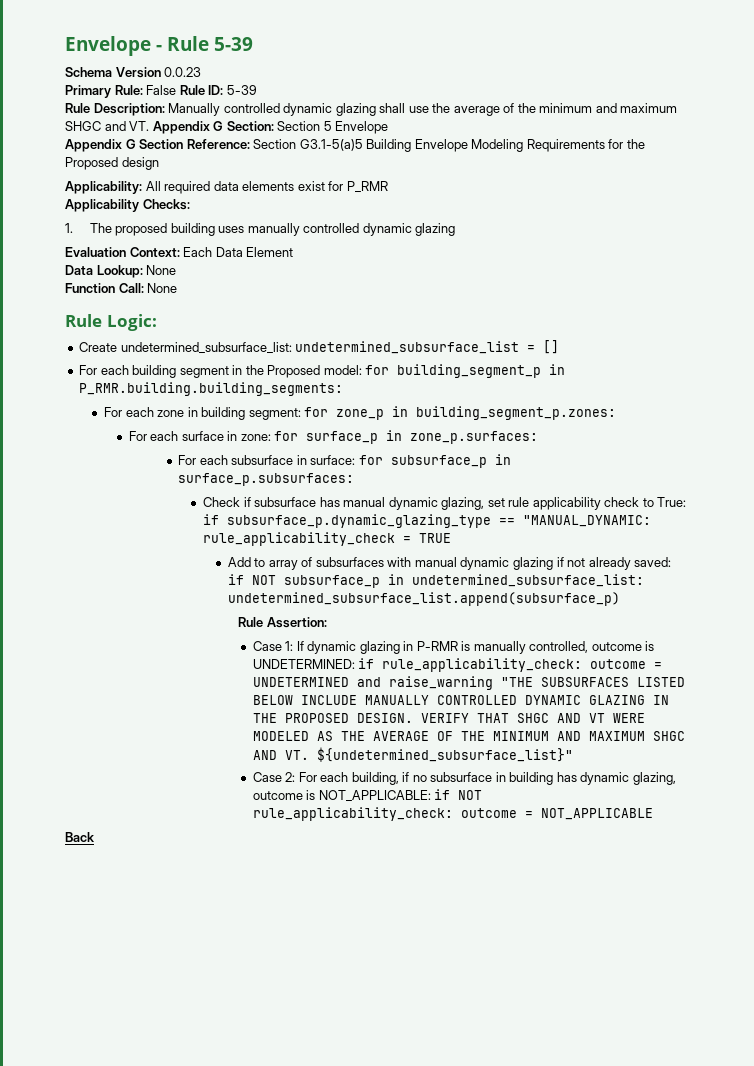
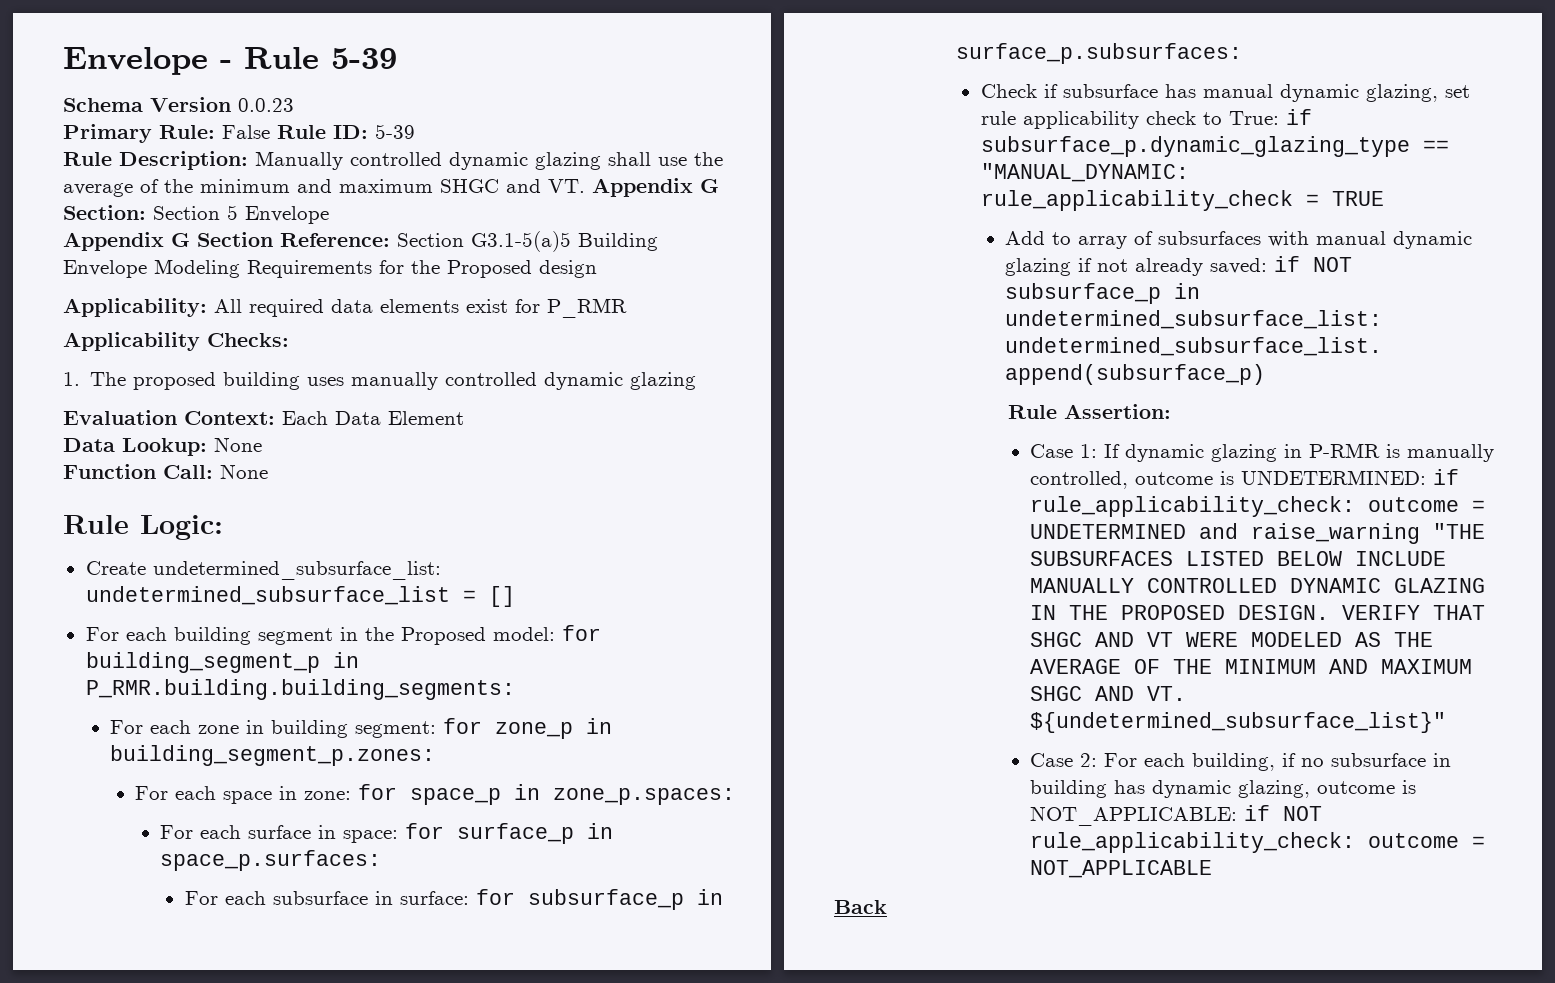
[181,431,224,441] surface -> [223,791,273,804] space
(299, 436) none -> [410,784,736,805] [159,823,444,843] space_p in zone_p.spaces: // For each surface in space: for
[410,431,539,444] zone_p.surfaces: -> [159,850,381,871] space_p.surfaces:

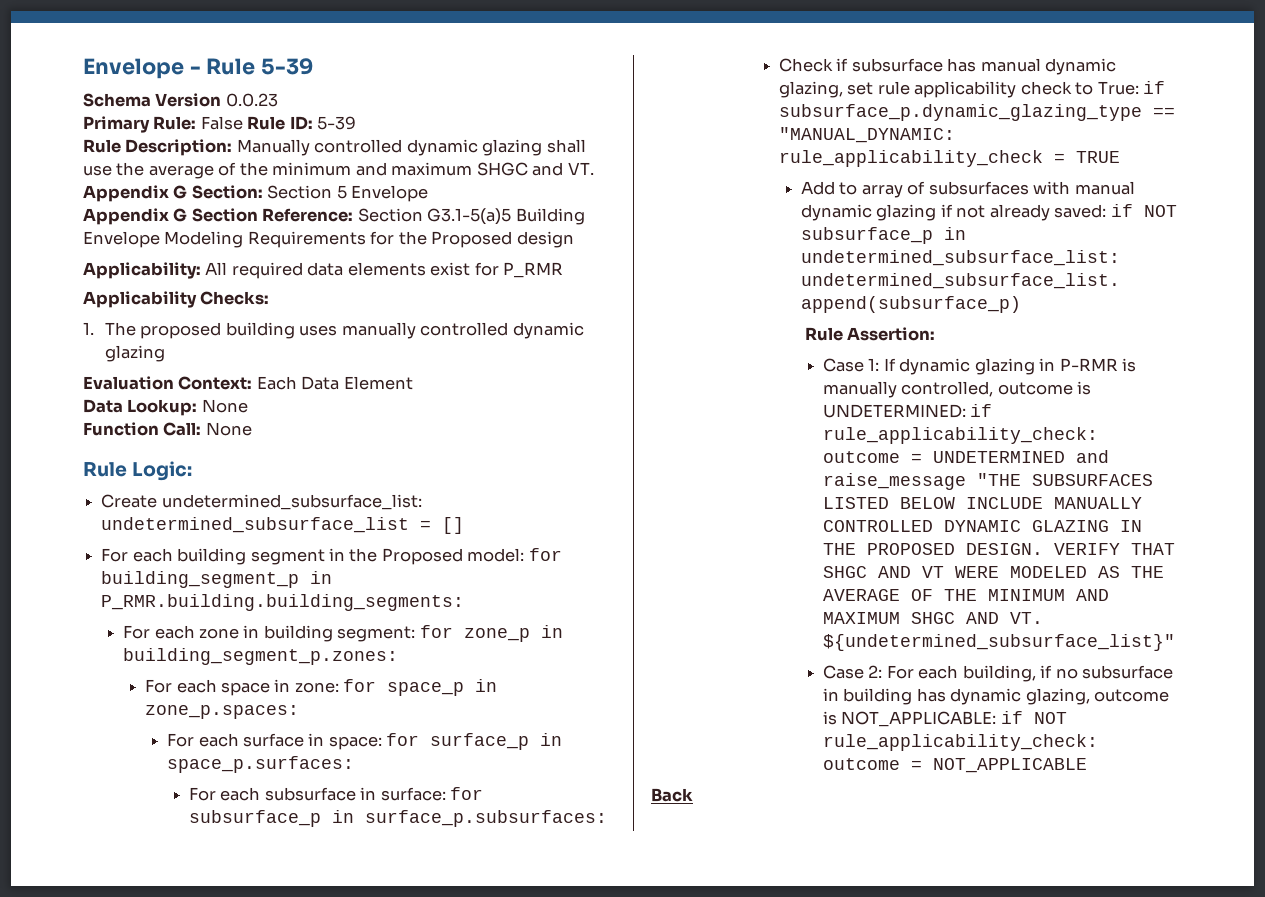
[1251,523,1421,544] raise_warning -> [822,473,966,490] raise_message

